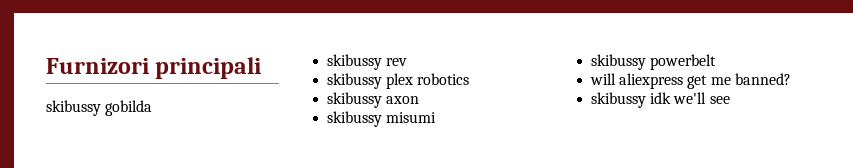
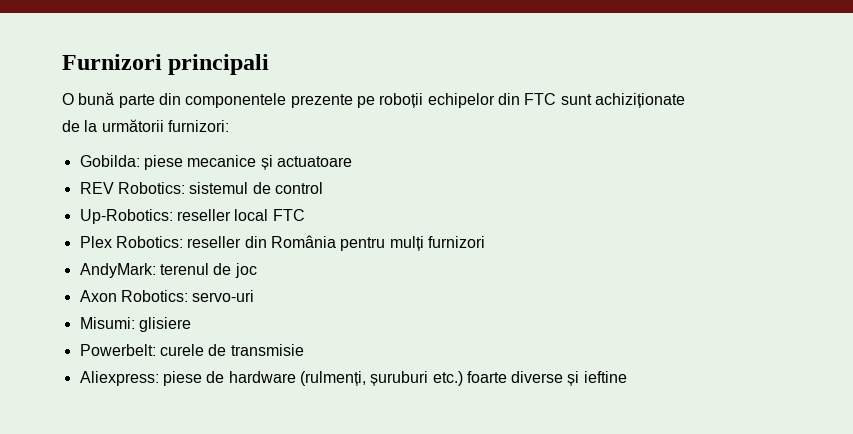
[46,100,153,116] [327,54,408,70] [327,73,470,89] [327,92,420,108] [327,111,437,127] [591,54,717,70] [590,73,791,89] [591,92,730,108] skibussy gobilda // skibussy rev // skibussy plex robotics // skibussy axon // skibussy misumi // skibussy powerbelt // will aliexpress get me banned? // skibussy idk we'll see -> [62,92,685,108] [62,119,229,132] [79,155,352,170] [79,182,323,194] [79,209,305,224] [79,235,485,251] [79,263,257,278] [79,290,255,302] [79,317,191,332] [79,344,304,356] [79,371,627,386] O bună parte din componentele prezente pe roboții echipelor din FTC sunt achiziționate // de la următorii furnizori: // Gobilda: piese mecanice și actuatoare // REV Robotics: sistemul de control // Up-Robotics: reseller local FTC // Plex Robotics: reseller din România pentru mulți furnizori // AndyMark: terenul de joc // Axon Robotics: servo-uri // Misumi: glisiere // Powerbelt: curele de transmisie // Aliexpress: piese de hardware (rulmenți, șuruburi etc.) foarte diverse și ieftine

